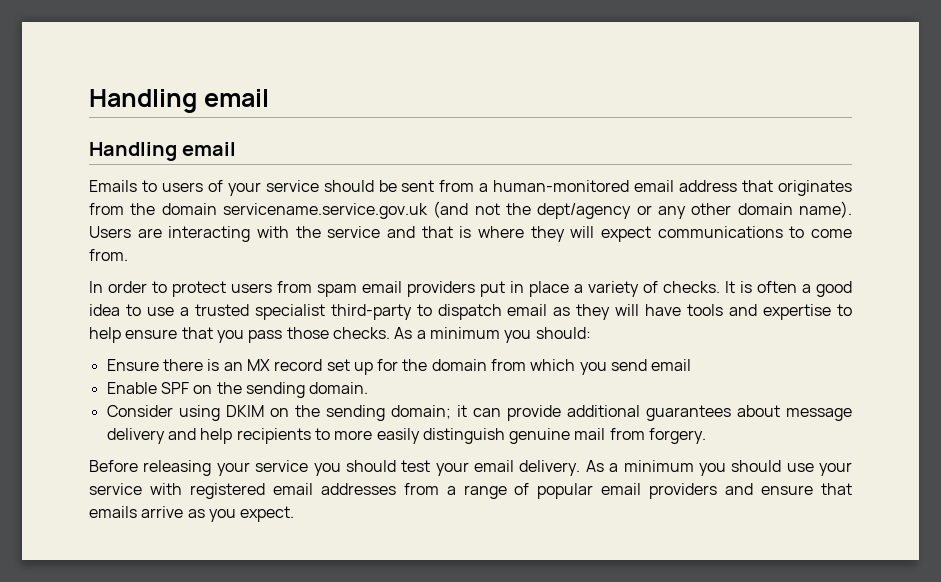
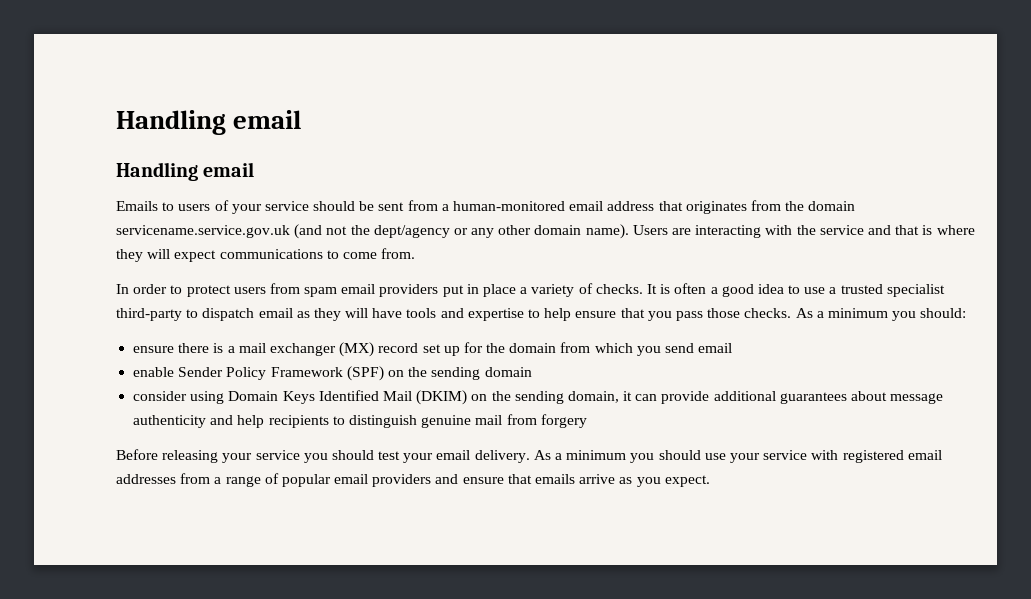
[106,359,159,371] Ensure -> [133,346,175,353] ensure
[223,359,270,371] an MX -> [227,342,375,357] a mail exchanger (MX)
[106,382,369,398] [106,405,451,421] Enable SPF on the sending domain. // Consider using DKIM on the sending domain; -> [133,366,532,381] [133,390,619,405] enable Sender Policy Framework (SPF) on the sending domain // consider using Domain Keys Identified Mail (DKIM) on the sending domain,
[106,428,165,444] delivery -> [133,415,207,428] authenticity
[334,428,420,444] more easily -> (345, 420) none
[649,428,707,444] forgery. -> [540,414,587,428] forgery

